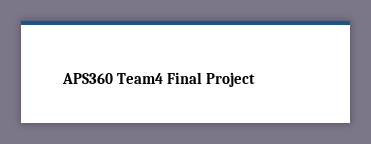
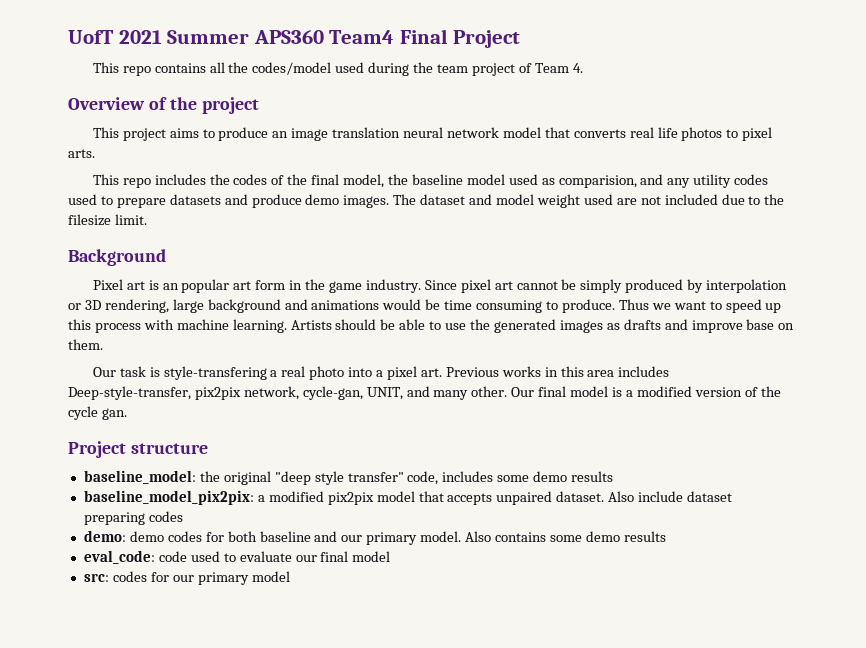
(62, 78) none -> [68,30,250,44] UofT 2021 Summer
(256, 79) none -> [92,62,583,76] [68,97,259,114] [92,127,773,141] [68,149,95,158] [92,174,769,188] [68,194,785,208] [68,214,147,226] [68,249,166,266] [92,279,788,293] [68,299,782,313] [68,319,795,333] [68,339,103,350] [92,366,670,380] [68,386,781,400] [68,406,127,420] [68,441,208,458] [83,470,614,485] [83,490,733,505] [83,511,183,525] [83,530,666,545] [83,550,391,564] [83,571,290,585] // This repo contains all the codes/model used during the team project of Team 4. // Overview of the project // This project aims to produce an image translation neural network model that converts real life photos to pixel arts. // This repo includes the codes of the final model, the baseline model used as comparision, and any utility codes used to prepare datasets and produce demo images. The dataset and model weight used are not included due to the filesize limit. // Background // Pixel art is an popular art form in the game industry. Since pixel art cannot be simply produced by interpolation or 3D rendering, large background and animations would be time consuming to produce. Thus we want to speed up this process with machine learning. Artists should be able to use the generated images as drafts and improve base on them. // Our task is style-transfering a real photo into a pixel art. Previous works in this area includes Deep-style-transfer, pix2pix network, cycle-gan, UNIT, and many other. Our final model is a modified version of the cycle gan. // Project structure // baseline_model: the original "deep style transfer" code, includes some demo results // baseline_model_pix2pix: a modified pix2pix model that accepts unpaired dataset. Also include dataset preparing codes // demo: demo codes for both baseline and our primary model. Also contains some demo results // eval_code: code used to evaluate our final model // src: codes for our primary model

